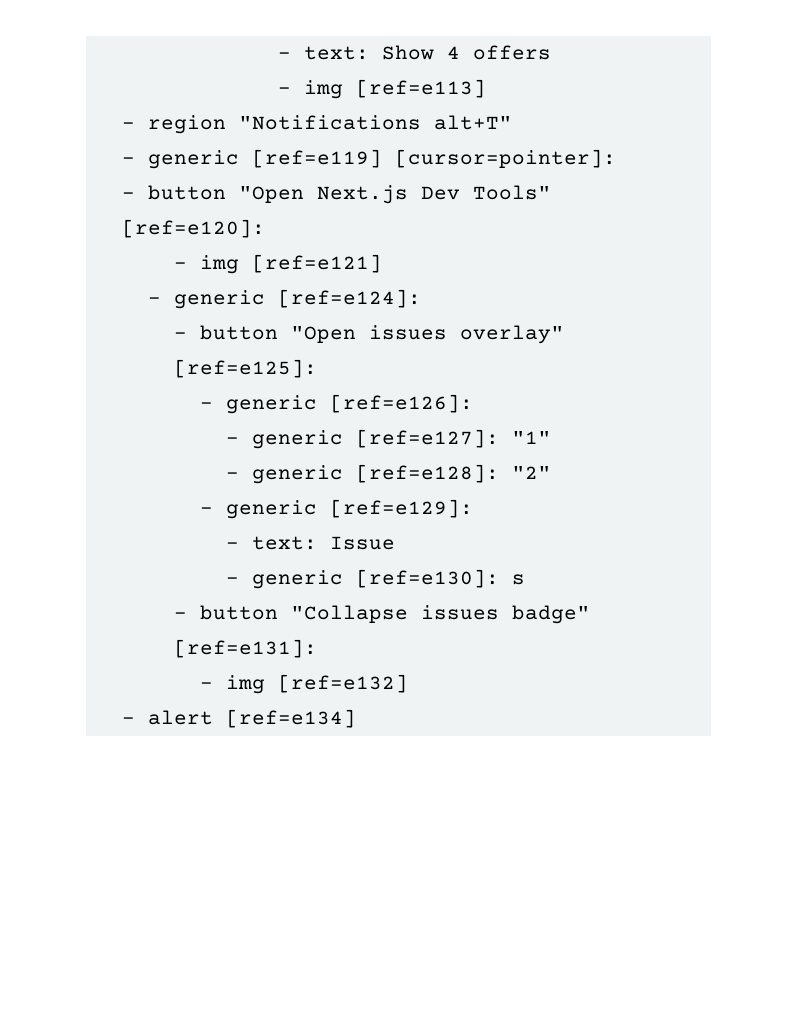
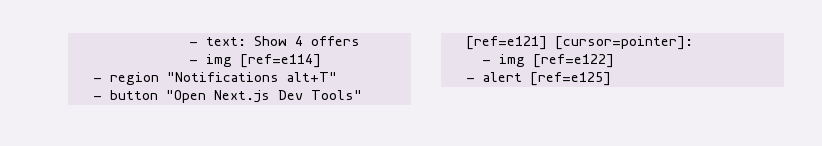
[356,79,487,98] [ref=e113] -> [240,54,322,68] [ref=e114]
[122,149,617,169] // - generic [ref=e119] [cursor=pointer]: -> (338, 77) none
[122,219,266,238] [174,254,383,274] [148,289,422,309] [174,325,565,344] [174,359,318,378] [200,394,474,414] [226,429,552,449] [226,464,552,484] [200,499,474,519] [226,536,396,550] [226,569,526,589] [174,605,591,624] [174,639,318,658] [200,674,409,694] [ref=e120]: // - img [ref=e121] // - generic [ref=e124]: // - button "Open issues overlay" [ref=e125]: // - generic [ref=e126]: // - generic [ref=e127]: "1" // - generic [ref=e128]: "2" // - generic [ref=e129]: // - text: Issue // - generic [ref=e130]: s // - button "Collapse issues badge" [ref=e131]: // - img [ref=e132] -> [466,36,694,50] [482,54,615,68] [ref=e121] [cursor=pointer]: // - img [ref=e122]
[226,709,357,728] [ref=e134] -> [530,72,612,86] [ref=e125]

